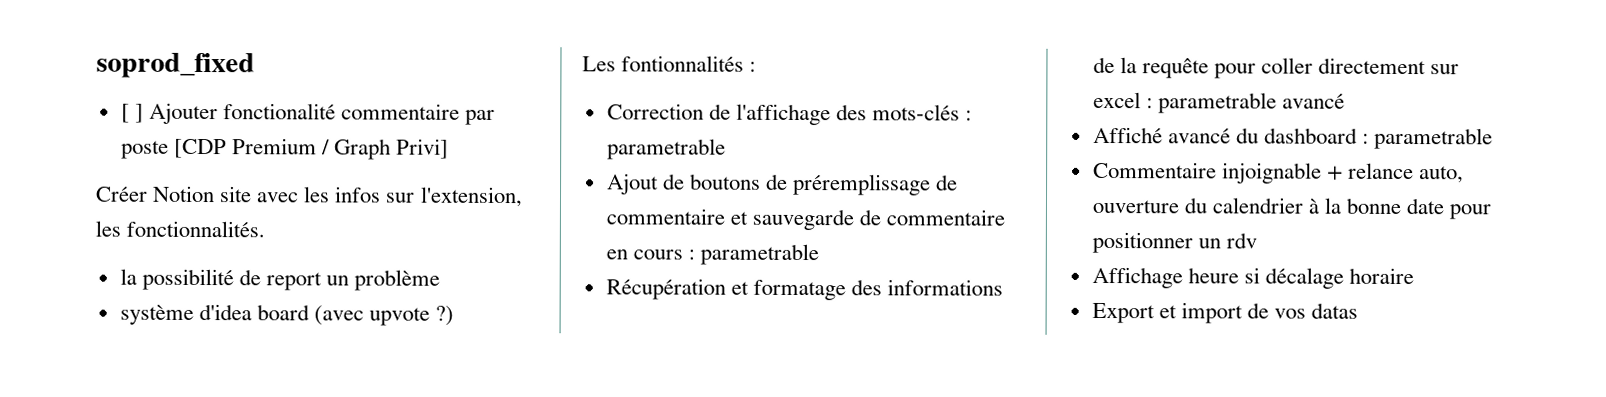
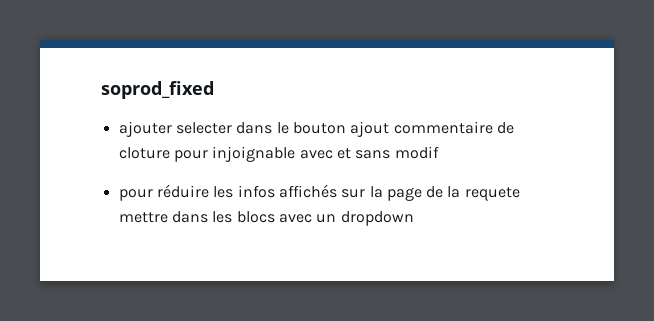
[120,102,496,125] [120,138,450,160] [95,185,523,208] [95,220,266,238] [119,268,441,291] [119,303,455,326] [582,55,757,72] [606,103,973,126] [606,138,726,160] [606,173,959,196] [605,208,1006,231] [605,243,819,266] [605,278,1004,301] [1092,56,1460,79] [1092,91,1345,114] [1092,126,1494,150] [1092,161,1465,184] [1091,197,1492,220] [1091,231,1257,254] [1091,266,1415,289] [1091,302,1359,324] [ ] Ajouter fonctionalité commentaire par poste [CDP Premium / Graph Privi] // Créer Notion site avec les infos sur l'extension, les fonctionnalités. // la possibilité de report un problème // système d'idea board (avec upvote ?) // Les fontionnalités : // Correction de l'affichage des mots-clés : parametrable // Ajout de boutons de préremplissage de commentaire et sauvegarde de commentaire en cours : parametrable // Récupération et formatage des informations de la requête pour coller directement sur excel : parametrable avancé // Affiché avancé du dashboard : parametrable // Commentaire injoignable + relance auto, ouverture du calendrier à la bonne date pour positionner un rdv // Affichage heure si décalage horaire // Export et import de vos datas -> [118,121,514,137] [118,146,439,162] [118,184,520,201] [118,211,414,226] ajouter selecter dans le bouton ajout commentaire de cloture pour injoignable avec et sans modif // pour réduire les infos affichés sur la page de la requete mettre dans les blocs avec un dropdown

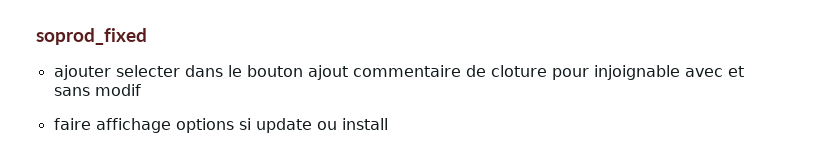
[118,184,520,201] [118,211,414,226] pour réduire les infos affichés sur la page de la requete mettre dans les blocs avec un dropdown -> [53,118,388,133] faire affichage options si update ou install

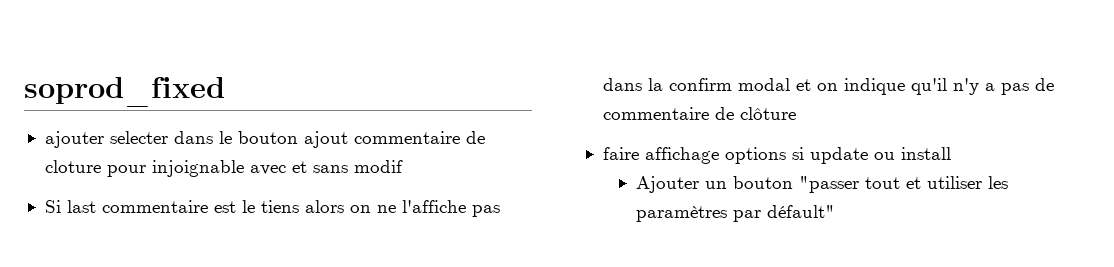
(141, 90) none -> [44,200,500,217] [602,78,1054,95] [602,107,796,120] // Si last commentaire est le tiens alors on ne l'affiche pas dans la confirm modal et on indique qu'il n'y a pas de commentaire de clôture
(388, 124) none -> [636,176,1009,193] [636,205,836,222] // Ajouter un bouton "passer tout et utiliser les paramètres par défault"

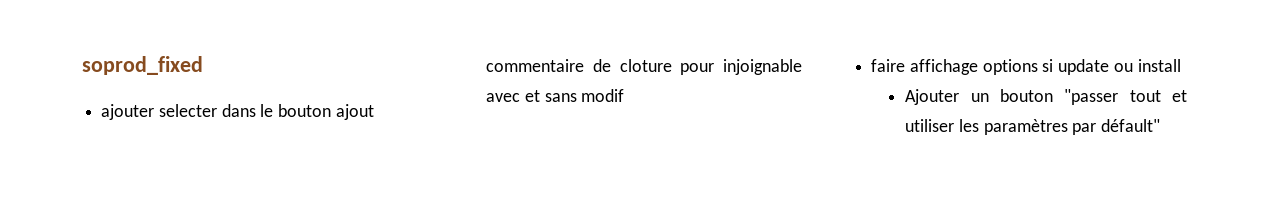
[44,200,500,217] [602,78,1054,95] [602,107,796,120] // Si last commentaire est le tiens alors on ne l'affiche pas dans la confirm modal et on indique qu'il n'y a pas de commentaire de clôture -> (625, 95) none

